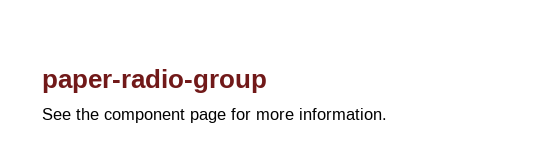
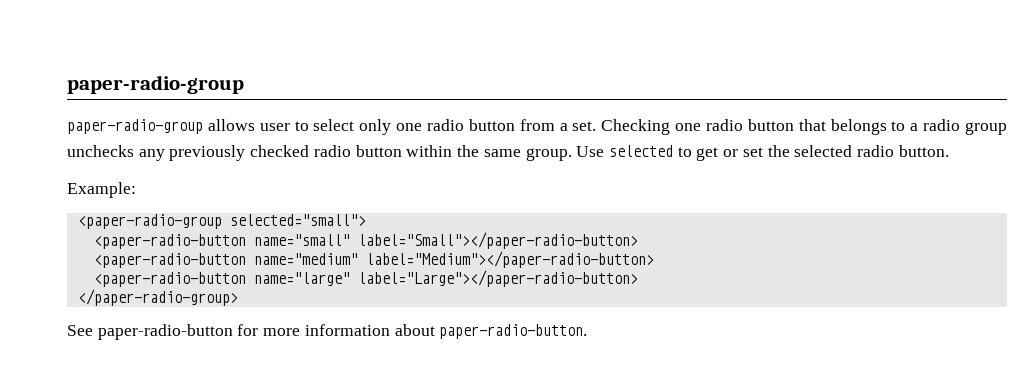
[42,108,387,123] See the component page for more information. -> [67,119,1008,135] [67,145,949,161] [67,182,136,198] [77,214,366,229] [93,232,638,249] [93,251,654,268] [93,270,638,287] [77,289,238,306] [67,324,588,340] paper-radio-group allows user to select only one radio button from a set. Checking one radio button that belongs to a radio group unchecks any previously checked radio button within the same group. Use selected to get or set the selected radio button. // Example: // <paper-radio-group selected="small"> // <paper-radio-button name="small" label="Small"></paper-radio-button> // <paper-radio-button name="medium" label="Medium"></paper-radio-button> // <paper-radio-button name="large" label="Large"></paper-radio-button> // </paper-radio-group> // See paper-radio-button for more information about paper-radio-button.

